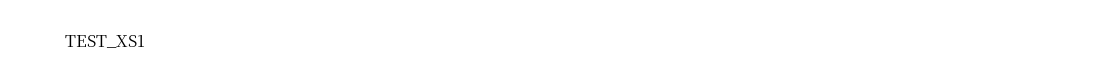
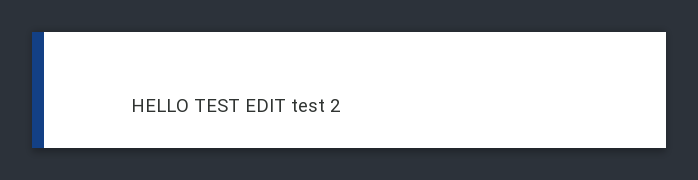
[65,35,145,48] TEST_XS1 -> [131,99,340,112] HELLO TEST EDIT test 2

